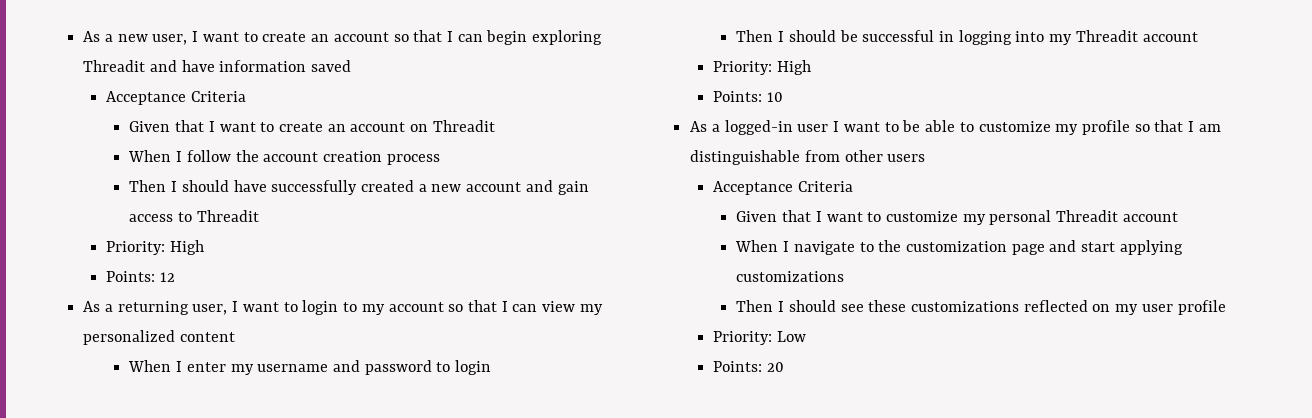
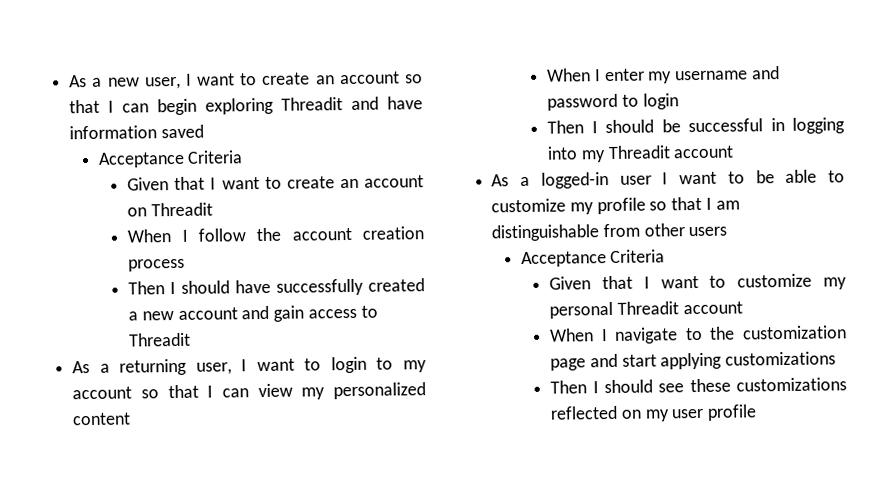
[106,240,205,255] [106,271,176,282] // Priority: High // Points: 12 -> (192, 339) none
[713,60,812,75] [713,91,784,102] // Priority: High // Points: 10 -> (735, 152) none
[713,331,807,345] [713,361,785,372] // Priority: Low // Points: 20 -> (758, 412) none

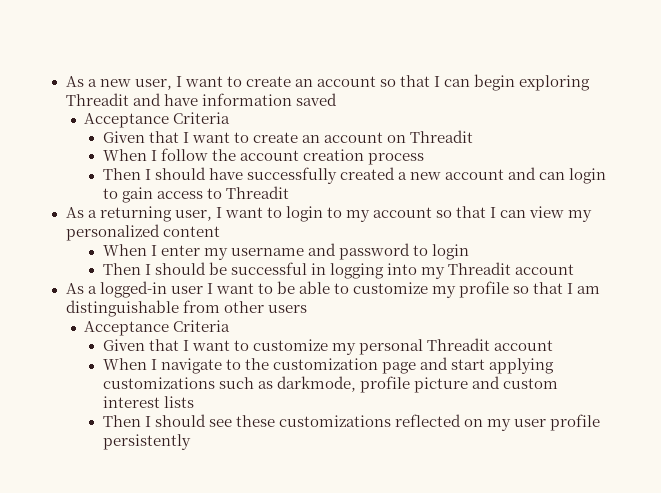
(270, 312) none -> [539,168,607,184] [102,188,118,199] can login to
(837, 358) none -> [218,376,559,393] [102,396,194,408] such as darkmode, profile picture and custom interest lists
(758, 412) none -> [102,434,191,450] persistently

